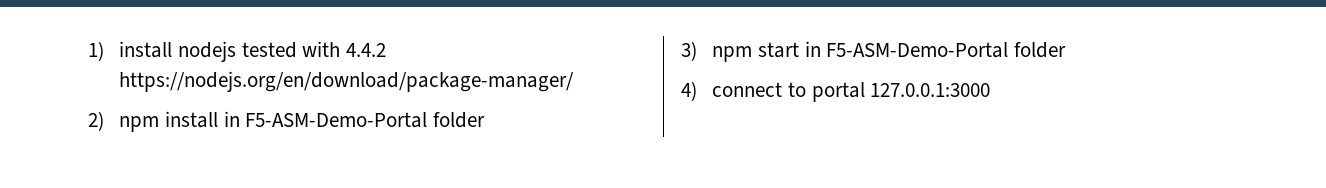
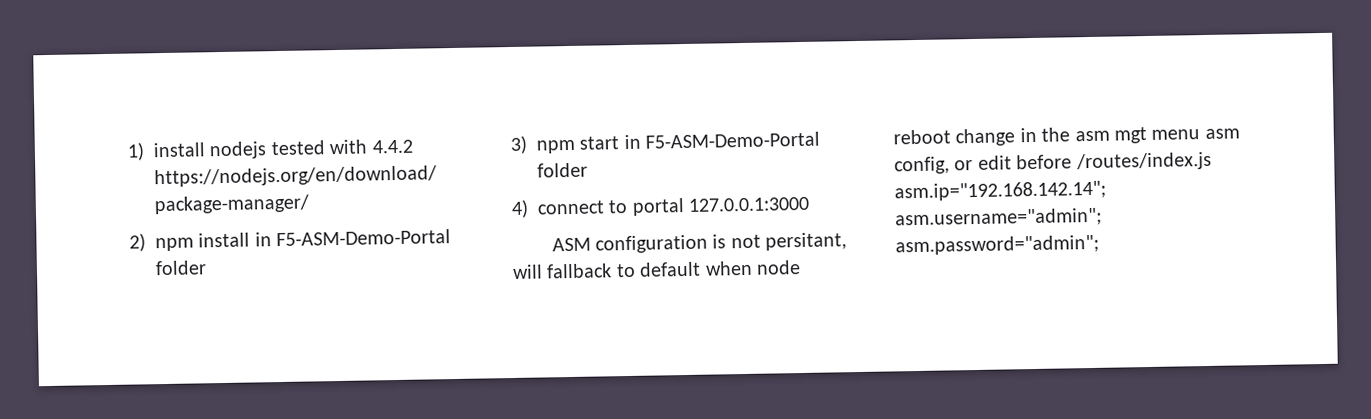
(991, 90) none -> [551,232,848,254] [512,260,801,279] [893,127,1240,147] [894,151,1212,175] [894,180,1106,202] [895,207,1102,229] [895,234,1099,256] // ASM configuration is not persitant, will fallback to default when node reboot change in the asm mgt menu asm config, or edit before /routes/index.js asm.ip="192.168.142.14"; asm.username="admin"; asm.password="admin";

